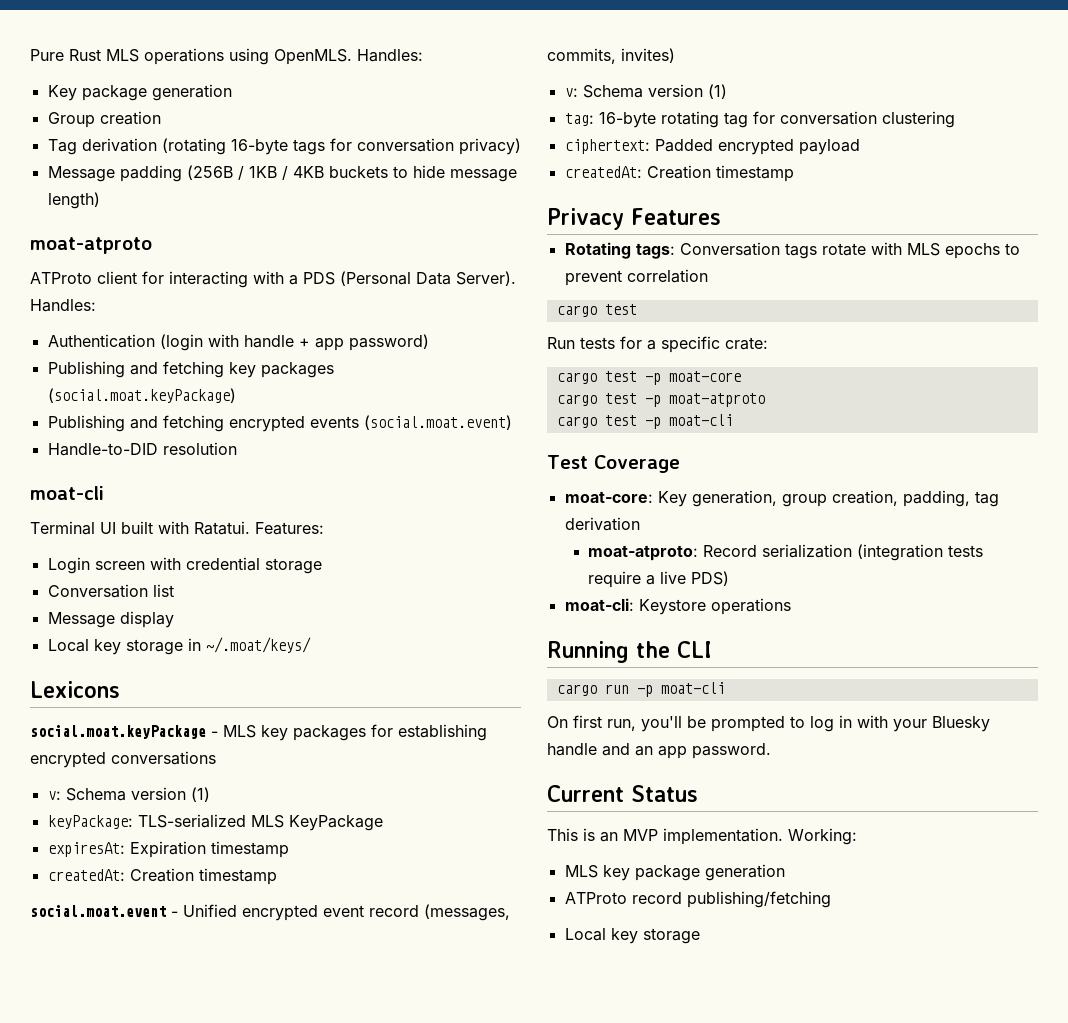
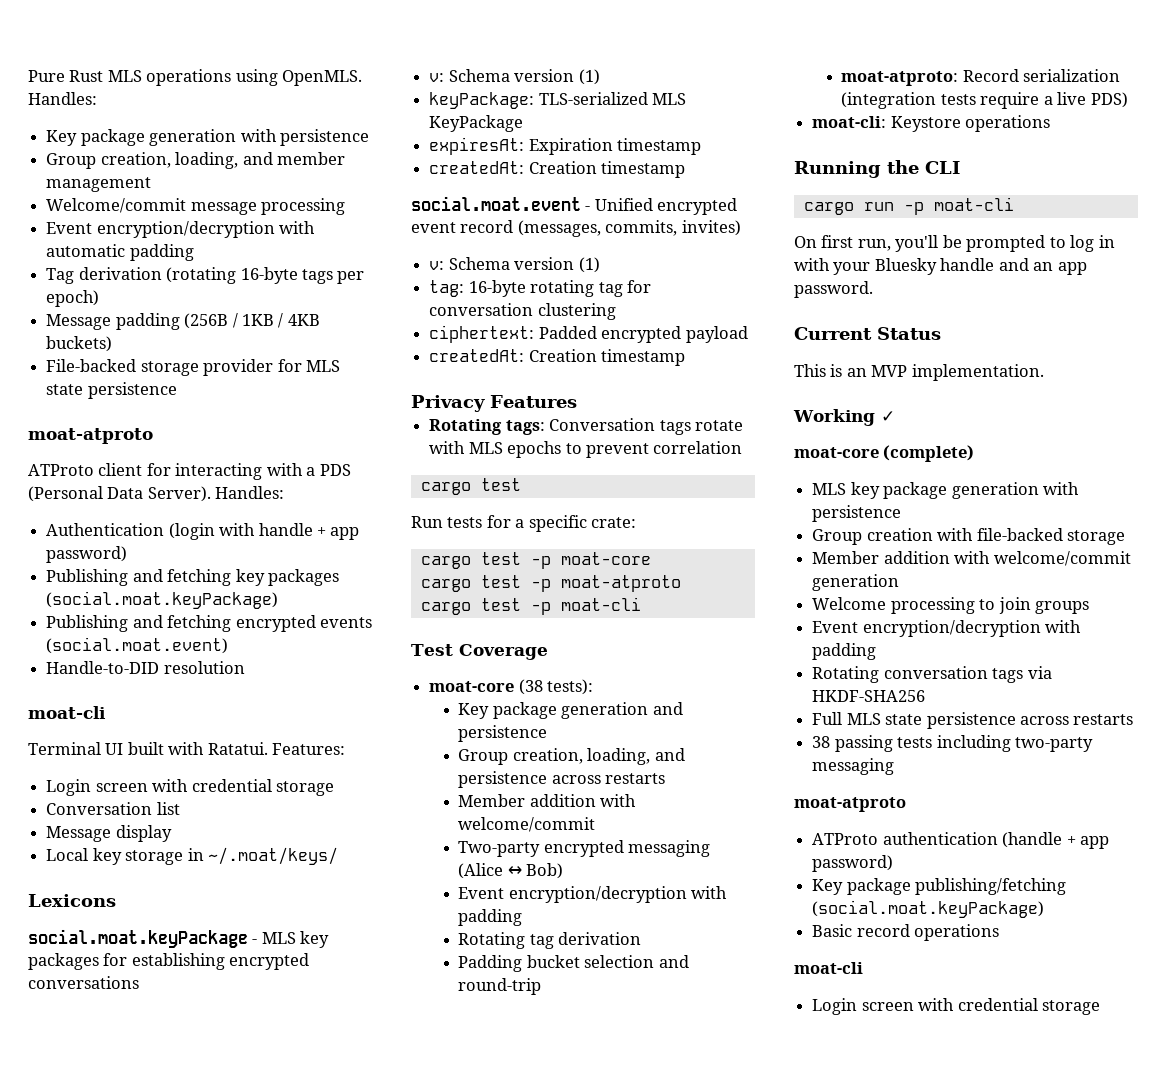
[47,111,161,128] // Group creation -> [240,129,369,146] [46,152,345,169] [46,177,152,192] [46,198,346,215] [46,221,316,238] [46,244,194,261] with persistence // Group creation, loading, and member management // Welcome/commit message processing // Event encryption/decryption with automatic padding
[329,138,521,155] for conversation privacy) -> [337,271,365,284] [46,290,100,307] per epoch)
[328,165,517,182] [47,192,100,209] buckets to hide message length) -> [46,336,113,352] [46,359,340,376] [46,382,177,399] buckets) // File-backed storage provider for MLS state persistence
[564,490,999,507] [564,517,640,531] moat-core: Key generation, group creation, padding, tag derivation -> [429,679,594,695] [458,702,683,719] [458,725,548,742] [458,748,685,765] [458,771,666,788] [458,794,637,807] [458,817,596,832] [458,840,711,857] [458,863,564,879] [458,886,728,903] [458,909,523,926] [458,932,642,949] [458,955,689,972] [458,978,542,995] moat-core (38 tests): // Key package generation and persistence // Group creation, loading, and persistence across restarts // Member addition with welcome/commit // Two-party encrypted messaging (Alice ↔ Bob) // Event encryption/decryption with padding // Rotating tag derivation // Padding bucket selection and round-trip
[788,828,857,845] Working: -> [793,409,895,426] [794,445,975,462] // Working ✓ // moat-core (complete)
[564,891,831,908] [564,928,638,944] // ATProto record publishing/fetching // Local key -> [1042,482,1079,495] [812,505,902,522] [812,528,1125,545] [812,551,1131,566] [812,574,900,591] [812,597,1089,614] [812,620,1082,637] [812,643,877,660] [812,666,1052,683] [812,690,926,702] [812,712,1134,729] [812,735,1093,752] [812,758,895,775] [794,797,906,812] [812,832,1109,849] [812,855,894,872] [812,878,1067,895] [812,900,1045,918] [812,924,1000,941] [794,962,863,974] [812,998,1038,1015] with persistence // Group creation with file-backed storage // Member addition with welcome/commit generation // Welcome processing to join groups // Event encryption/decryption with padding // Rotating conversation tags via HKDF-SHA256 // Full MLS state persistence across restarts // 38 passing tests including two-party messaging // moat-atproto // ATProto authentication (handle + app password) // Key package publishing/fetching (social.moat.keyPackage) // Basic record operations // moat-cli // Login screen with credential

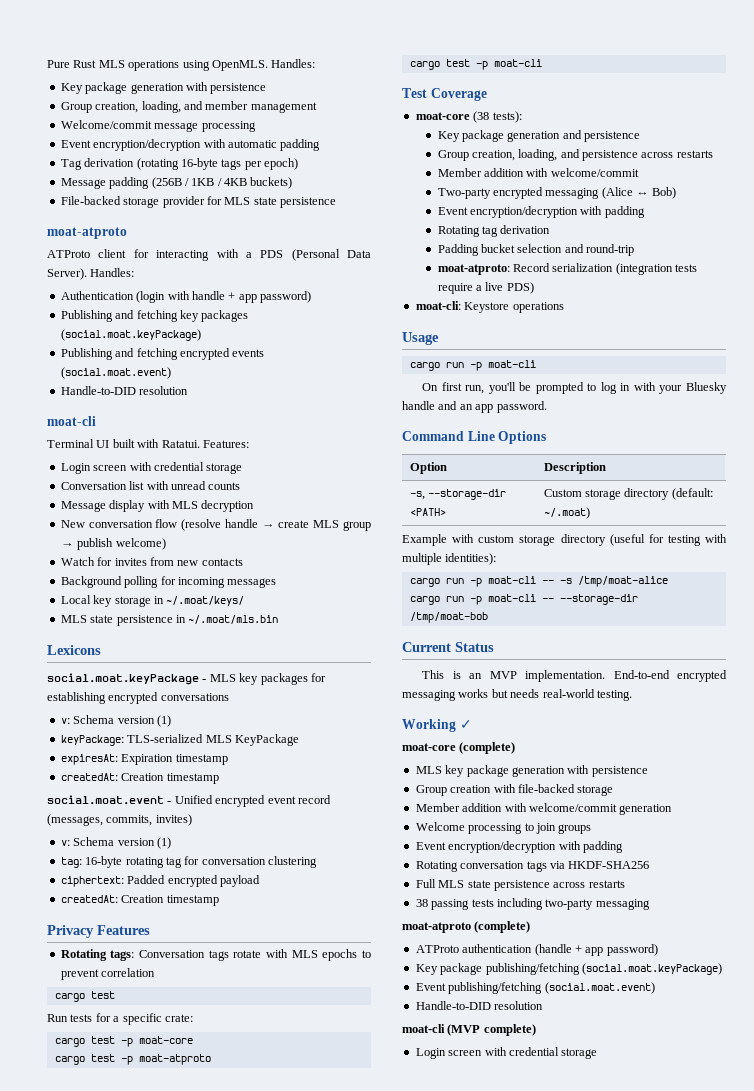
(180, 808) none -> [146,481,241,490] with unread counts
(172, 833) none -> [147,500,255,512] [60,519,371,531] [60,538,166,550] [60,557,243,566] [60,576,277,588] with MLS decryption // New conversation flow (resolve handle → create MLS group → publish welcome) // Watch for invites from new contacts // Background polling for incoming messages
(338, 856) none -> [60,615,279,626] // MLS state persistence in ~/.moat/mls.bin
[794,160,960,178] Running the CLI -> [402,332,439,345] Usage
(873, 289) none -> [402,431,547,444] [409,462,447,474] [543,462,606,474] [409,489,507,500] [409,508,446,516] [543,488,713,500] [543,507,590,519] [402,534,727,546] [402,553,497,565] [409,576,668,587] [409,594,638,605] [409,612,488,623] // Command Line Options // Option | Description // -s, --storage-dir <PATH> | Custom storage directory (default: ~/.moat) // Example with custom storage directory (useful for testing with multiple identities): // cargo run -p moat-cli -- -s /tmp/moat-alice // cargo run -p moat-cli -- --storage-dir /tmp/moat-bob
(1044, 372) none -> [613,670,727,682] [402,689,632,701] End-to-end encrypted messaging works but needs real-world testing.
(906, 804) none -> [474,921,531,933] (complete)
[812,924,1000,941] [794,962,863,974] Basic record operations // moat-cli -> [415,982,655,994] [415,1001,544,1010] [402,1024,536,1036] Event publishing/fetching (social.moat.event) // Handle-to-DID resolution // moat-cli (MVP complete)

